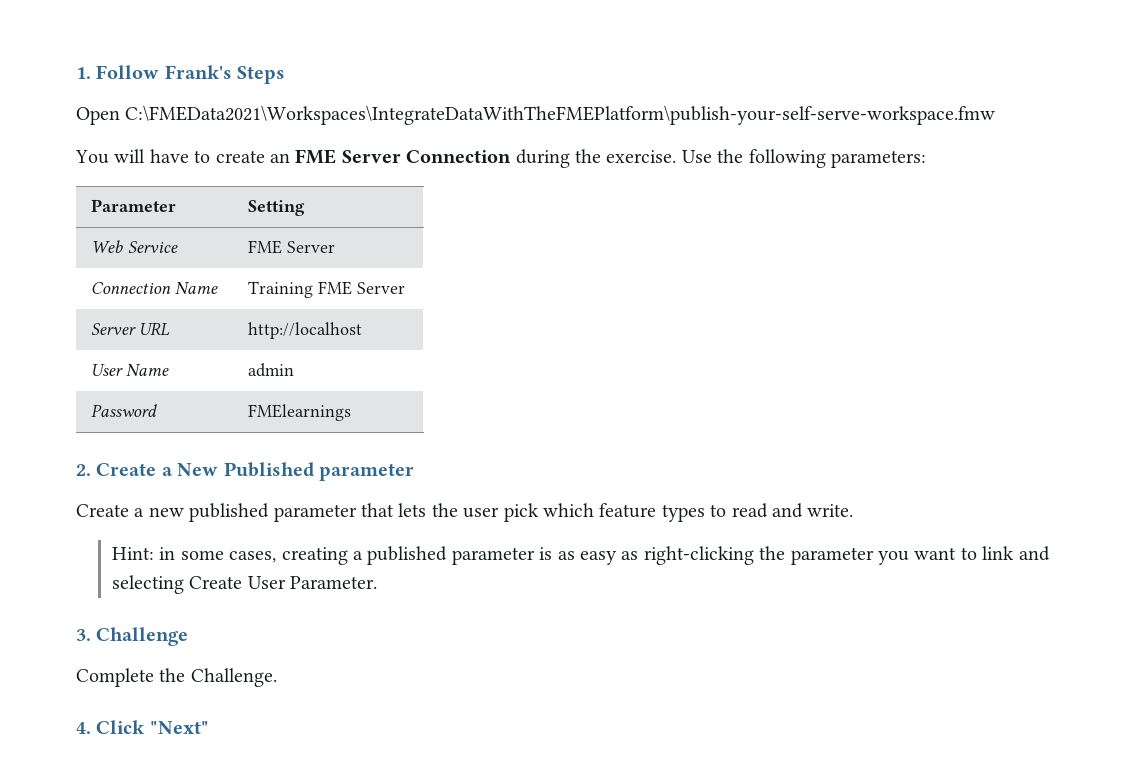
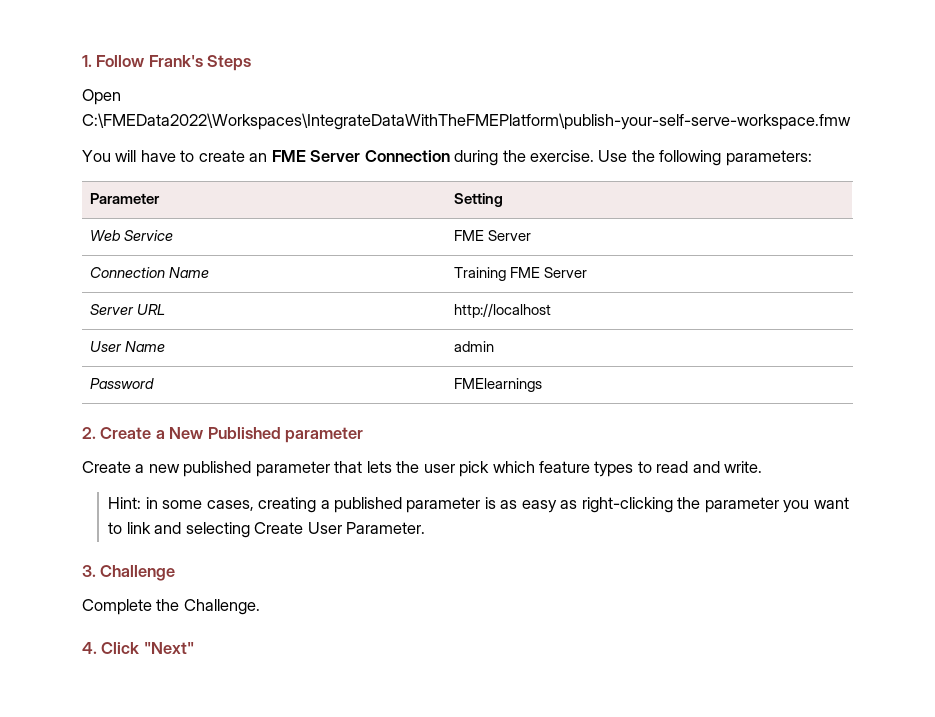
[125,105,996,125] C:\FMEData2021\Workspaces\IntegrateDataWithTheFMEPlatform\publish-your-self-serve-workspace.fmw -> [82,113,851,130] C:\FMEData2022\Workspaces\IntegrateDataWithTheFMEPlatform\publish-your-self-serve-workspace.fmw

